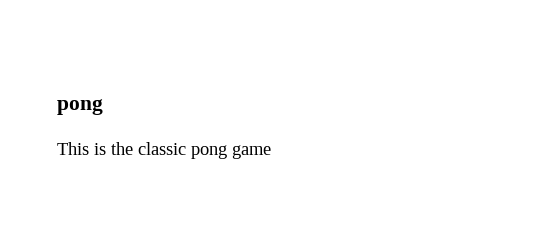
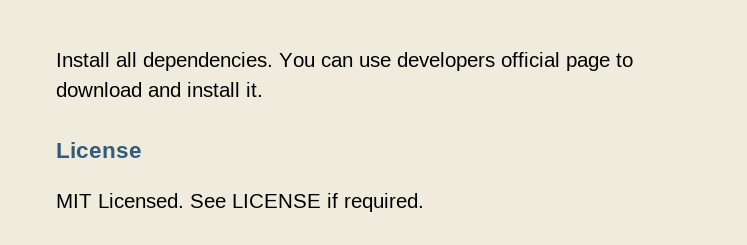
[57,99,103,115] [57,142,271,159] pong // This is the classic pong game -> [56,52,633,71] [56,82,263,97] [56,142,142,158] [56,193,424,212] Install all dependencies. You can use developers official page to download and install it. // License // MIT Licensed. See LICENSE if required.

